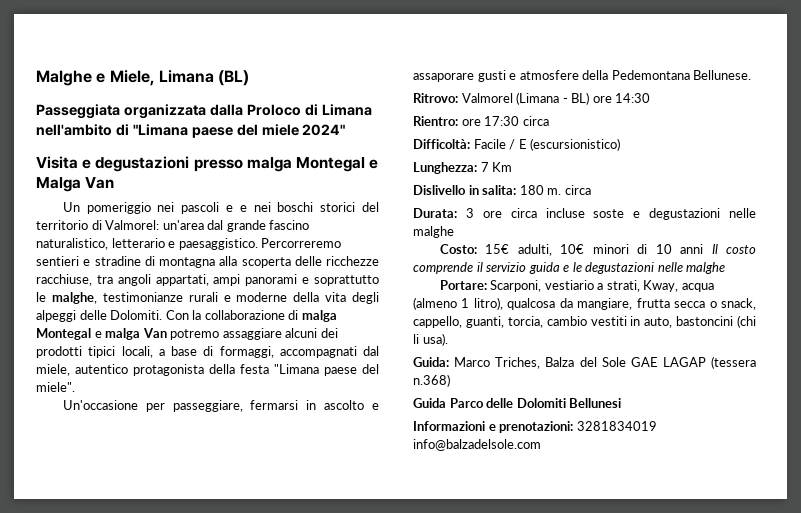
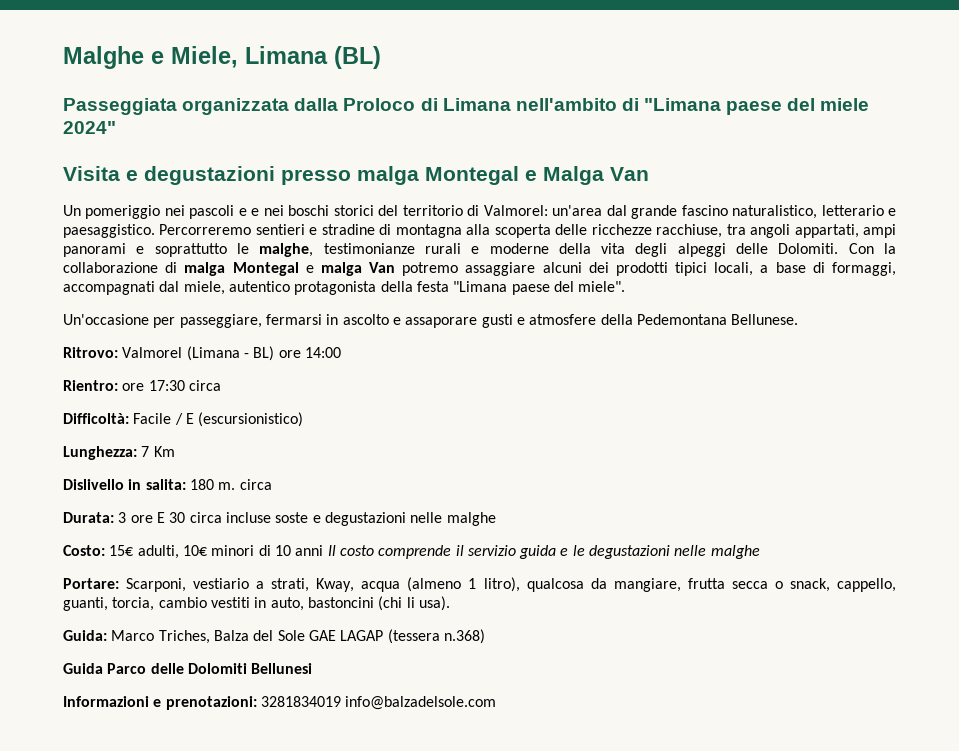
[615,93,651,103] 14:30 -> [304,347,341,358] 14:00
(502, 214) none -> [156,512,186,523] E 30

